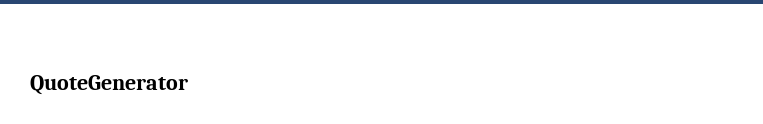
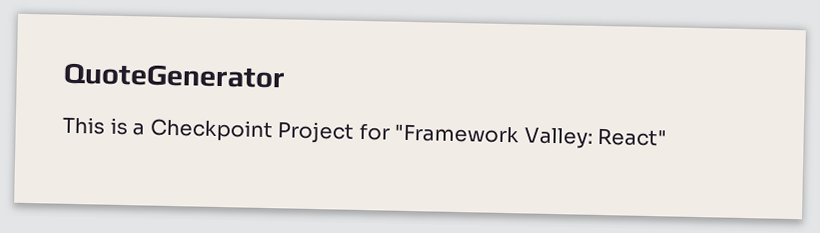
(188, 85) none -> [62,116,668,149] // This is a Checkpoint Project for "Framework Valley: React"

